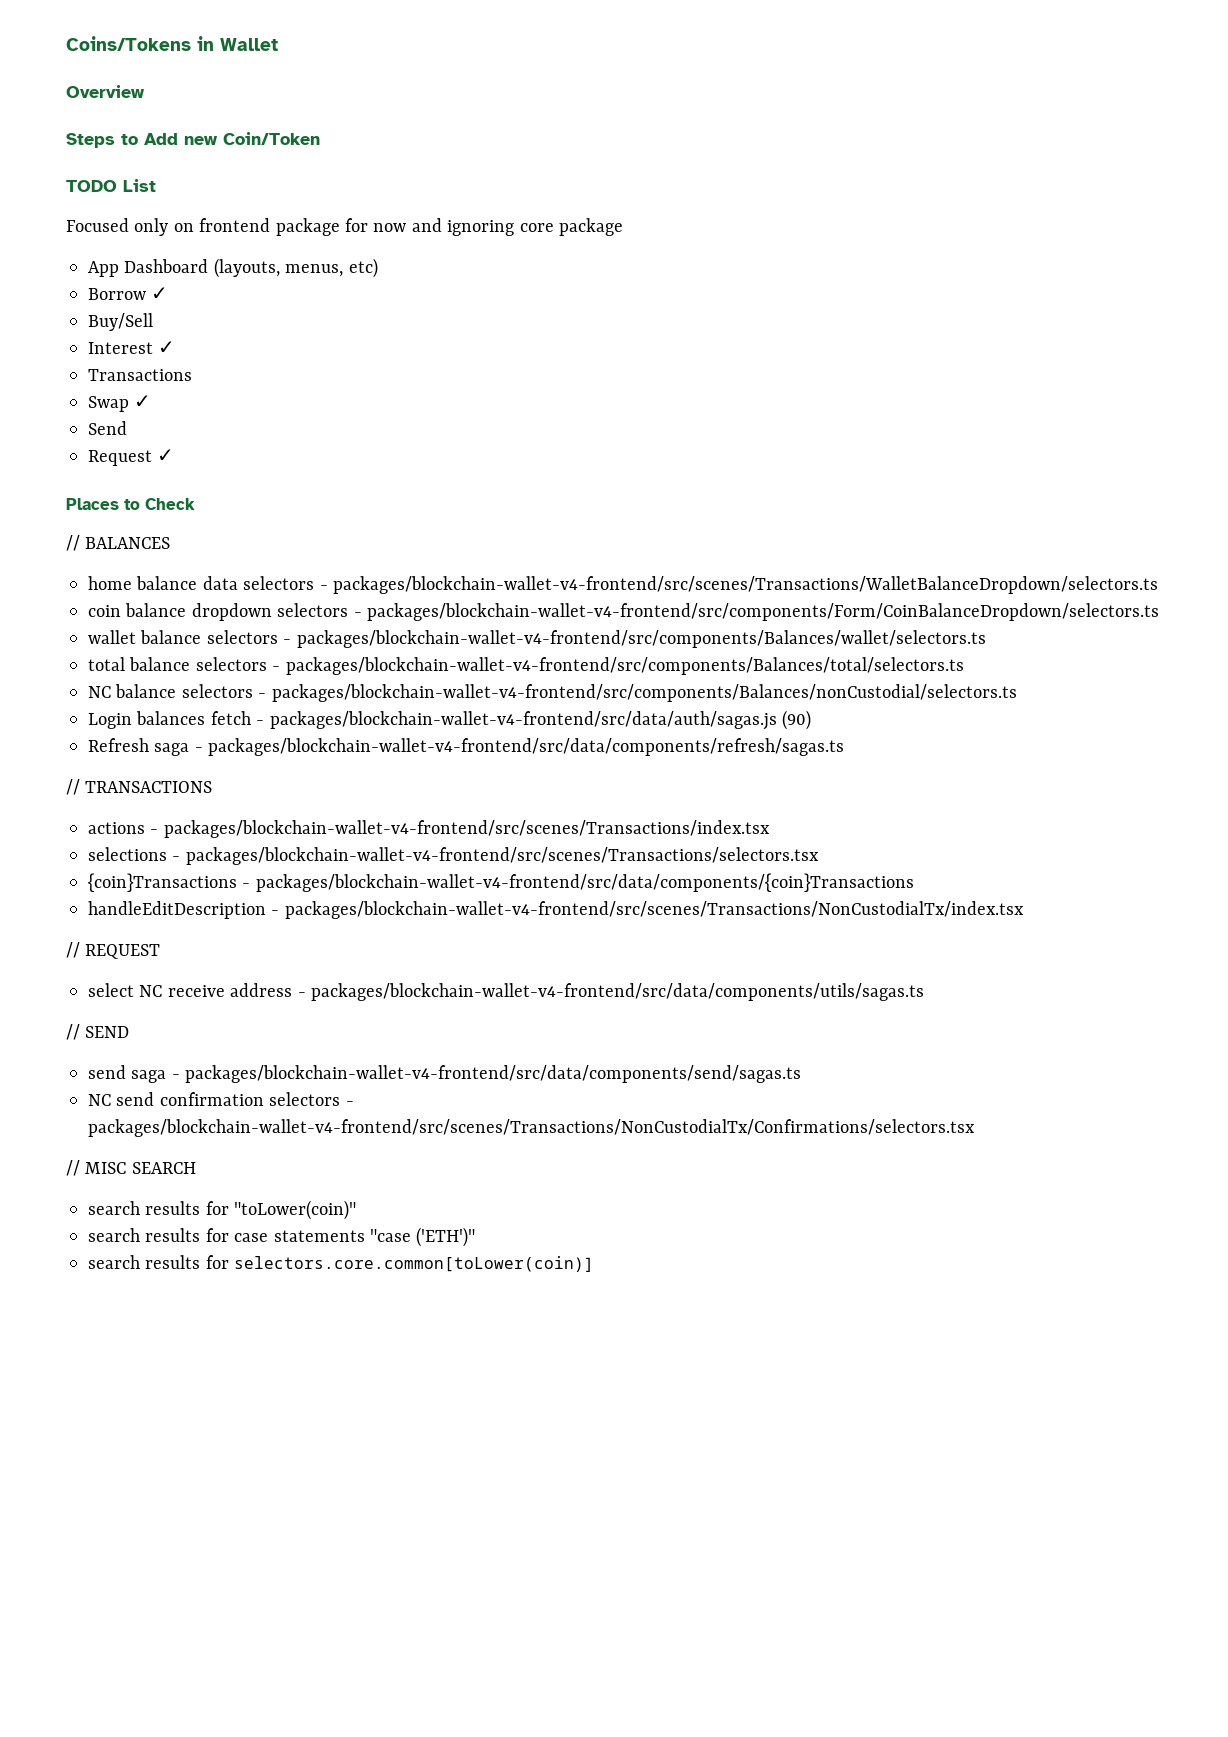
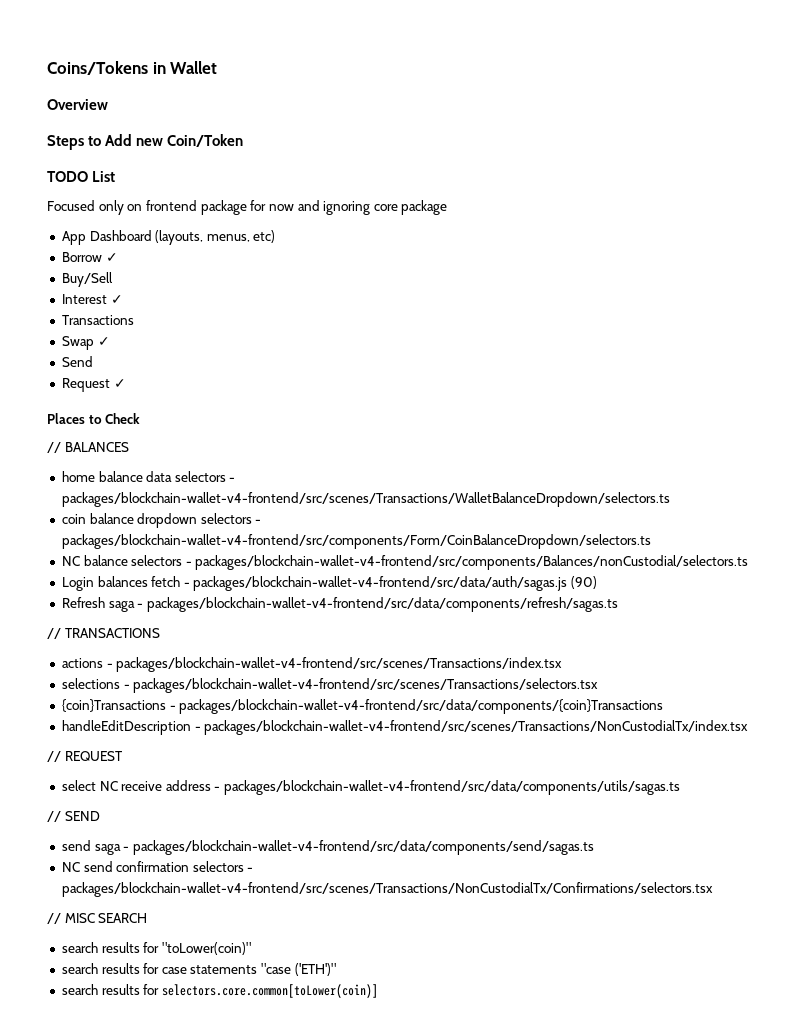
[88,630,986,648] [88,657,964,675] // wallet balance selectors - packages/blockchain-wallet-v4-frontend/src/components/Balances/wallet/selectors.ts // total balance selectors - packages/blockchain-wallet-v4-frontend/src/components/Balances/total/selectors.ts -> (651, 541) none

